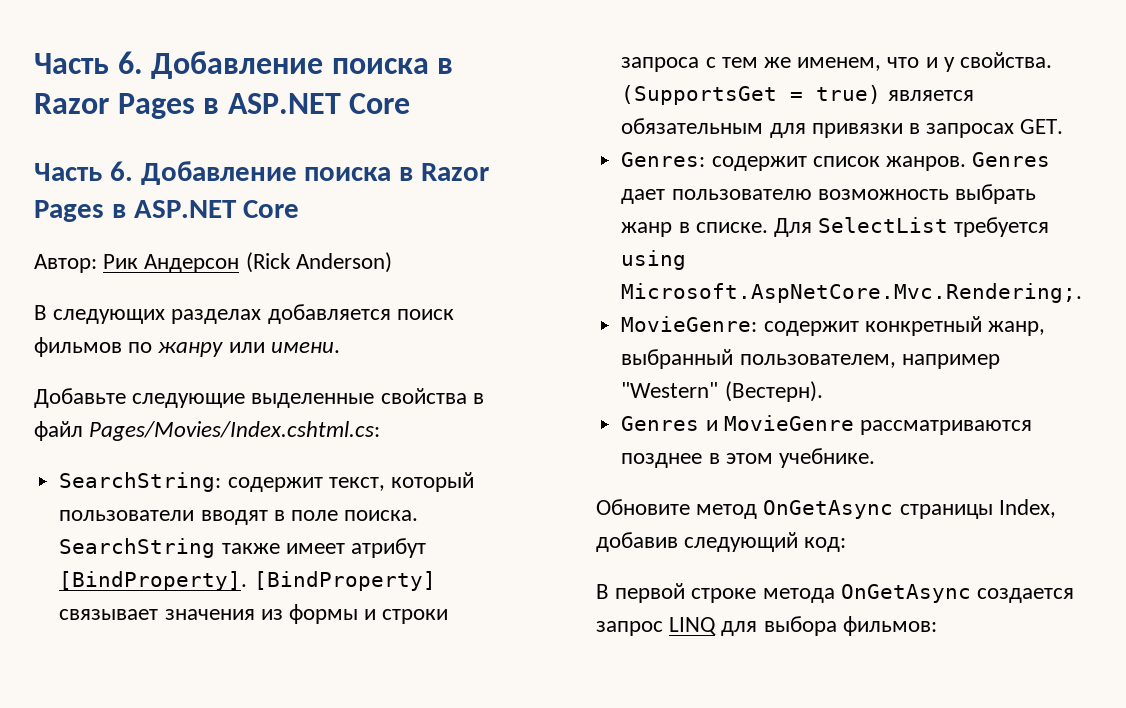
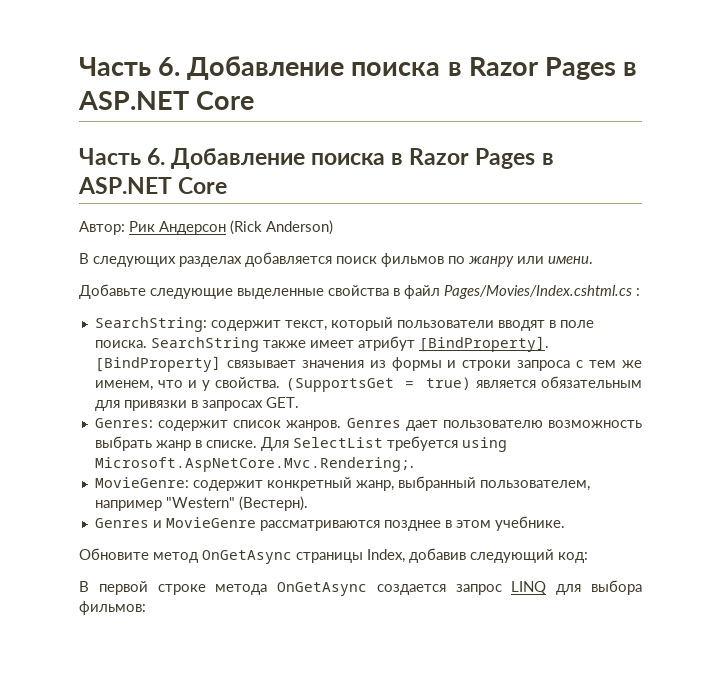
[89,421,381,441] Pages/Movies/Index.cshtml.cs: -> [444,285,640,299] Pages/Movies/Index.cshtml.cs :

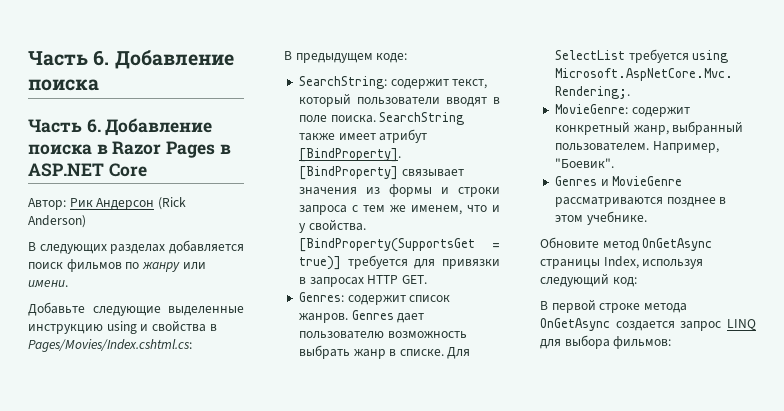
[79,56,638,80] [78,91,255,110] Часть 6. Добавление поиска в Razor Pages в ASP.NET Core -> [28,50,234,69] [28,79,99,91] Часть 6. Добавление поиска
[328,285,640,299] свойства в файл Pages/Movies/Index.cshtml.cs : -> [28,320,217,334] [28,339,192,352] [284,51,408,63] инструкцию using и свойства в Pages/Movies/Index.cshtml.cs: // В предыдущем коде:
[285,376,642,392] (SupportsGet = true) является обязательным -> [298,238,500,252] [298,255,408,270] [BindProperty(SupportsGet = true)] требуется
(263, 405) none -> [367,275,399,284] HTTP
[479,480,590,491] [94,496,308,511] пользователем, например "Western" (Вестерн). -> [554,141,719,153] [554,158,614,168] пользователем. Например, "Боевик".
[409,548,466,563] добавив -> [642,259,704,269] используя

